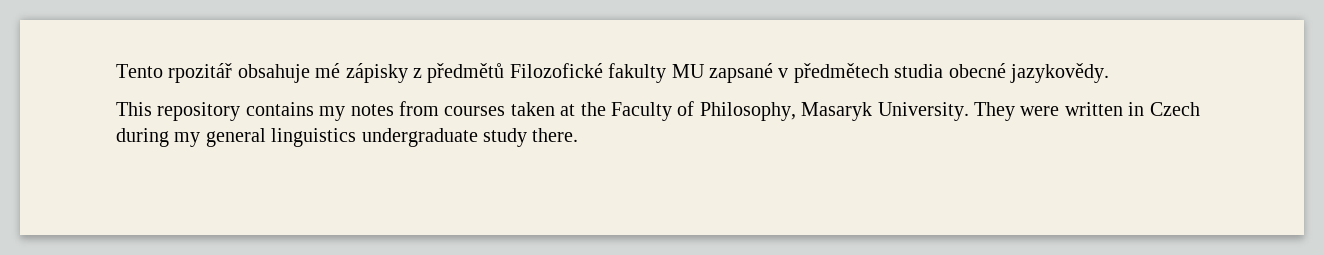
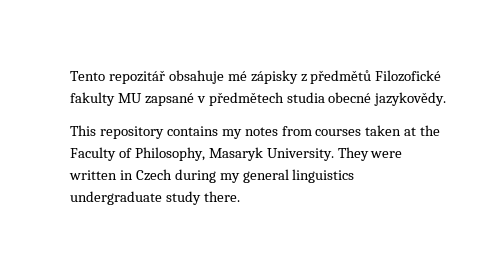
[168,63,233,83] rpozitář -> [108,70,165,84] repozitář

